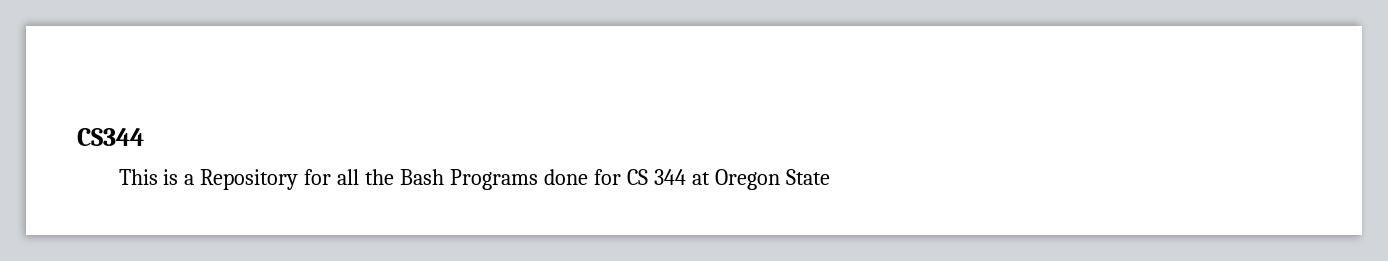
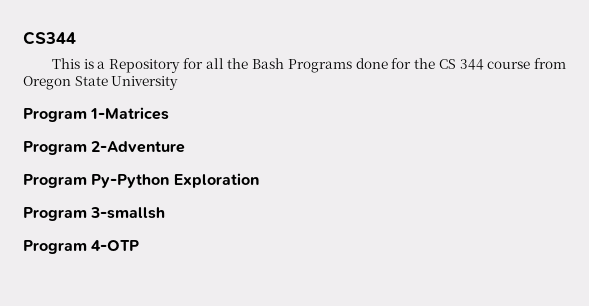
(621, 177) none -> [414,58,436,69] the
[691,169,830,190] at Oregon State -> [487,58,567,69] [23,76,179,90] [23,107,170,122] [23,141,186,155] [23,173,259,188] [23,207,166,221] [23,240,140,254] course from Oregon State University // Program 1-Matrices // Program 2-Adventure // Program Py-Python Exploration // Program 3-smallsh // Program 4-OTP

